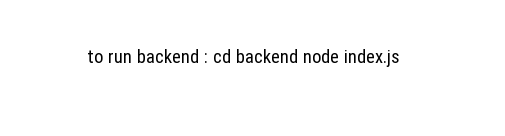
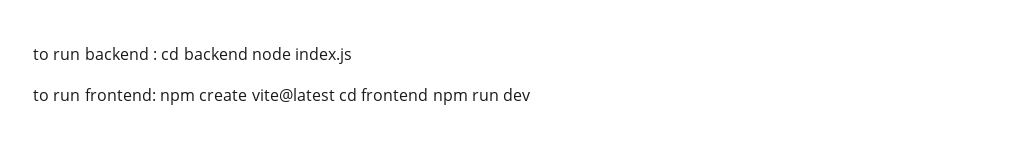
(400, 58) none -> [33,88,532,105] // to run frontend: npm create vite@latest cd frontend npm run dev

